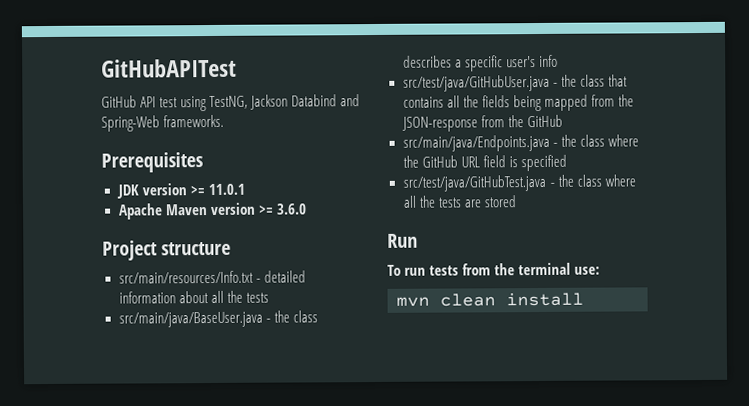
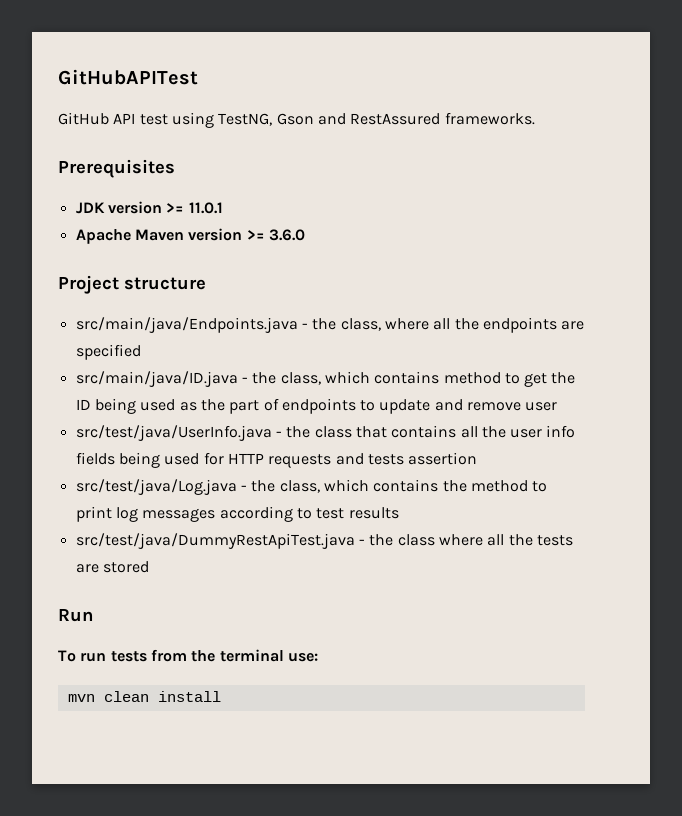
[250,94,361,110] [101,115,160,132] Jackson Databind and Spring-Web -> [276,113,441,125] Gson and RestAssured
[118,270,306,284] [118,290,269,304] [118,310,318,328] [402,54,558,72] [402,74,550,92] src/main/resources/Info.txt - detailed information about all the tests // src/main/java/BaseUser.java - the class describes a specific user's info // src/test/java/GitHubUser.java -> [75,317,585,333] [75,344,141,360] [75,371,576,387] [75,398,558,414] [75,425,272,441] src/main/java/Endpoints.java - the class, where all the endpoints are specified // src/main/java/ID.java - the class, which contains method to get the ID being used as the part of endpoints to update and remove user // src/test/java/UserInfo.java
[481,94,634,112] [401,114,563,132] [402,134,639,152] [402,154,567,172] [402,174,547,192] fields being mapped from the JSON-response from the GitHub // src/main/java/Endpoints.java - the class where the GitHub URL field is specified // src/test/java/GitHubTest.java -> [510,425,576,438] [75,452,478,468] [75,479,548,495] [75,506,399,522] [75,533,355,549] user info fields being used for HTTP requests and tests assertion // src/test/java/Log.java - the class, which contains the method to print log messages according to test results // src/test/java/DummyRestApiTest.java

